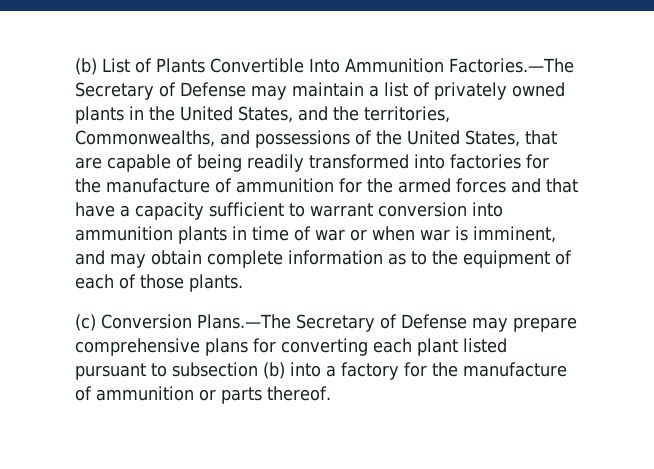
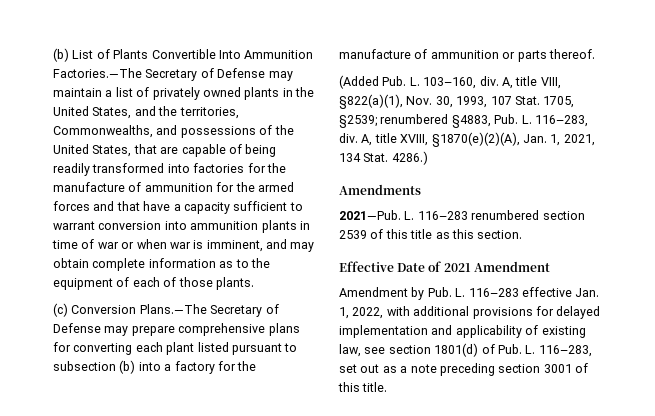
(331, 393) none -> [339,75,561,89] [339,94,575,109] [339,114,588,128] [339,132,595,147] [339,151,428,165] [339,184,421,195] [339,210,585,220] [339,229,523,239] [339,261,550,272] [339,287,600,300] [339,306,601,319] [339,325,586,338] [339,343,592,357] [339,363,588,376] [338,382,388,392] // (Added Pub. L. 103–160, div. A, title VIII, §822(a)(1), Nov. 30, 1993, 107 Stat. 1705, §2539; renumbered §4883, Pub. L. 116–283, div. A, title XVIII, §1870(e)(2)(A), Jan. 1, 2021, 134 Stat. 4286.) // Amendments // 2021—Pub. L. 116–283 renumbered section 2539 of this title as this section. // Effective Date of 2021 Amendment // Amendment by Pub. L. 116–283 effective Jan. 1, 2022, with additional provisions for delayed implementation and applicability of existing law, see section 1801(d) of Pub. L. 116–283, set out as a note preceding section 3001 of this title.

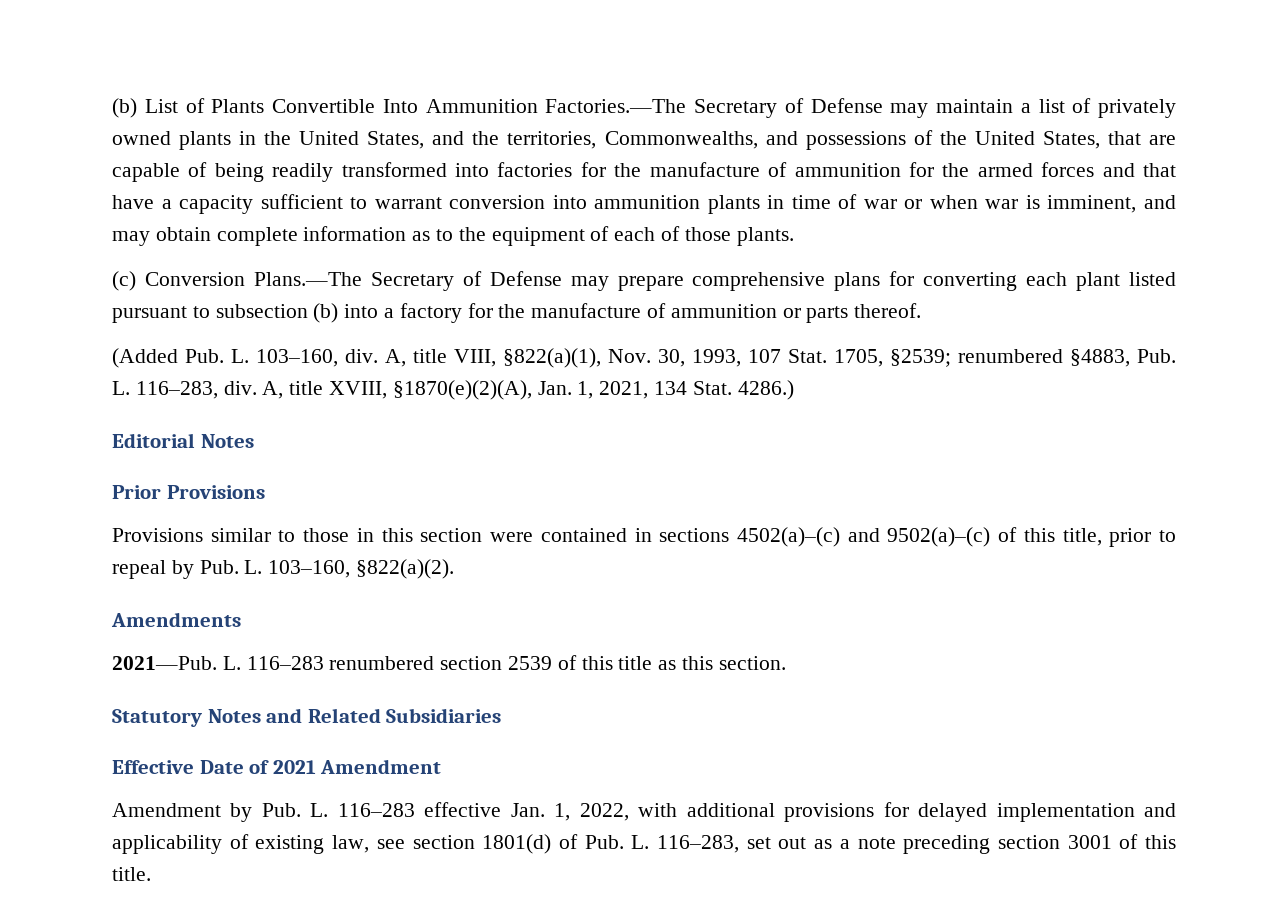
(428, 158) none -> [112,433,254,448] [112,485,265,499] [112,527,1176,547] [112,559,455,579] // Editorial Notes // Prior Provisions // Provisions similar to those in this section were contained in sections 4502(a)–(c) and 9502(a)–(c) of this title, prior to repeal by Pub. L. 103–160, §822(a)(2).
(523, 234) none -> [112,708,502,727] // Statutory Notes and Related Subsidiaries

